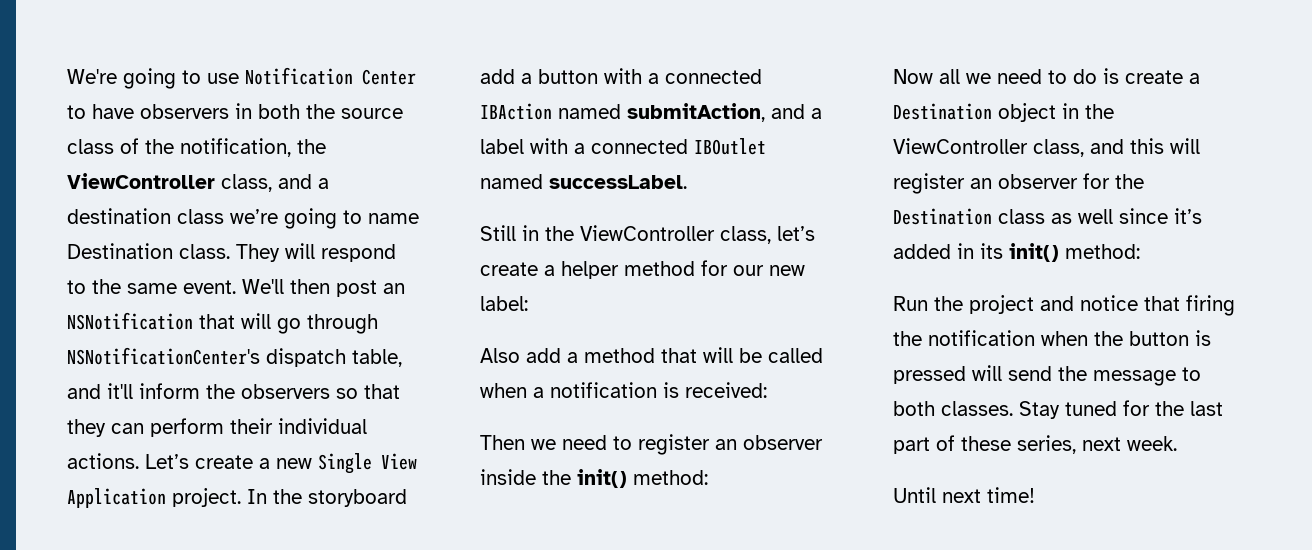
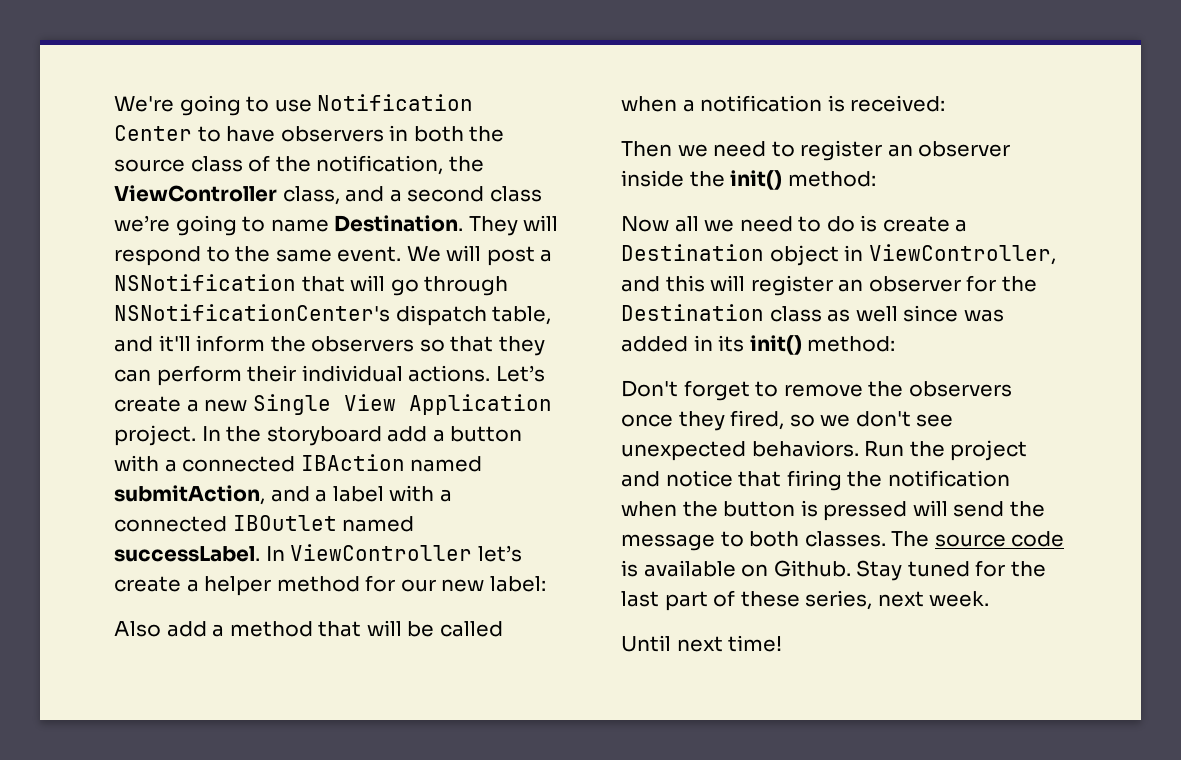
[67,208,171,224] destination -> [407,186,485,202] second
[67,243,230,259] Destination class. -> [334,215,464,232] Destination.
[242,279,405,297] We'll then post an -> [406,245,553,266] We will post a
[480,225,771,244] // Still in the ViewController class, -> [265,544,473,561] In ViewController
[1085,104,1114,119] [893,138,1084,157] the ViewController class, -> [868,244,1056,265] ViewController,
[1174,208,1202,224] it’s -> [963,309,1004,322] was
(1140, 251) none -> [621,380,1012,401] [621,410,954,431] [621,440,859,461] Don't forget to remove the observers once they fired, so we don't see unexpected behaviors.
(1013, 408) none -> [891,531,1065,547] [621,560,851,577] The source code is available on Github.

